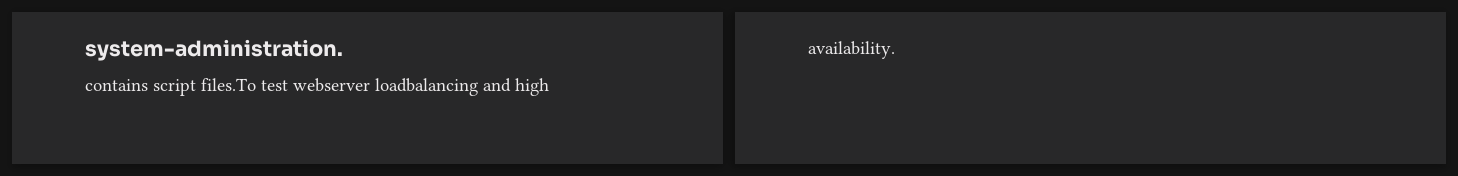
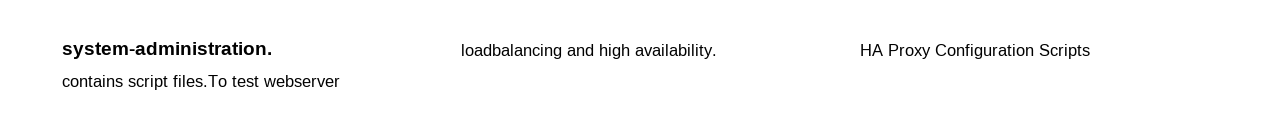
(895, 50) none -> [860,44,1090,59] // HA Proxy Configuration Scripts

